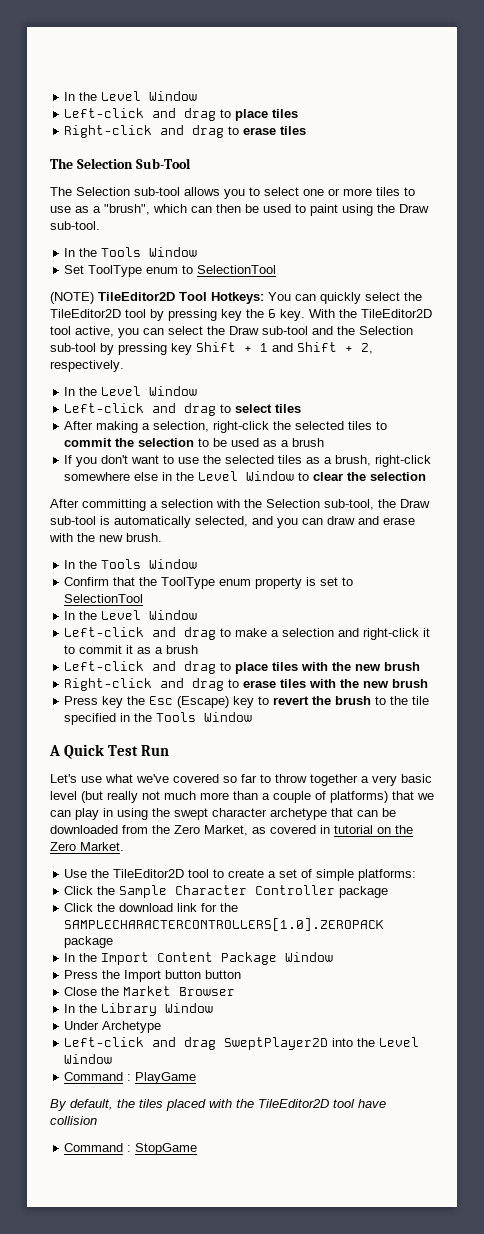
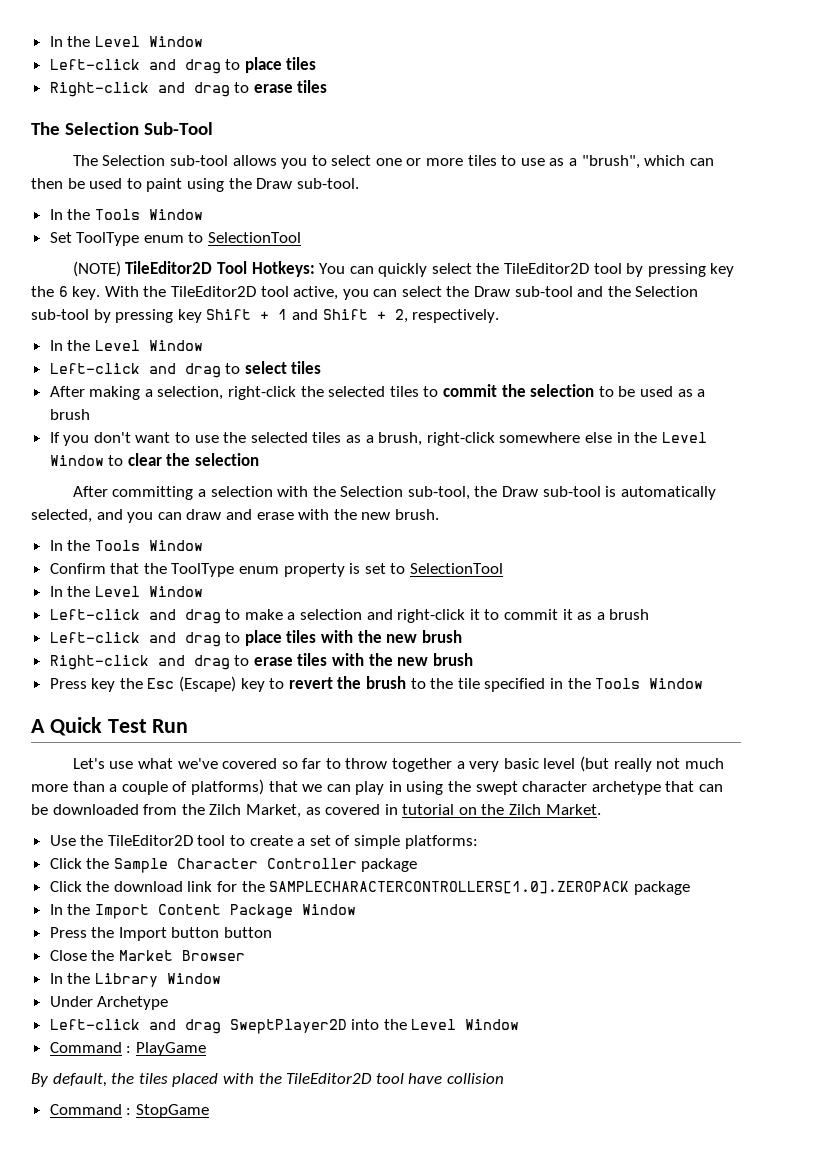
[174,825,200,834] Zero -> [209,804,242,815] Zilch
[50,842,76,851] Zero -> [509,804,542,815] Zilch

